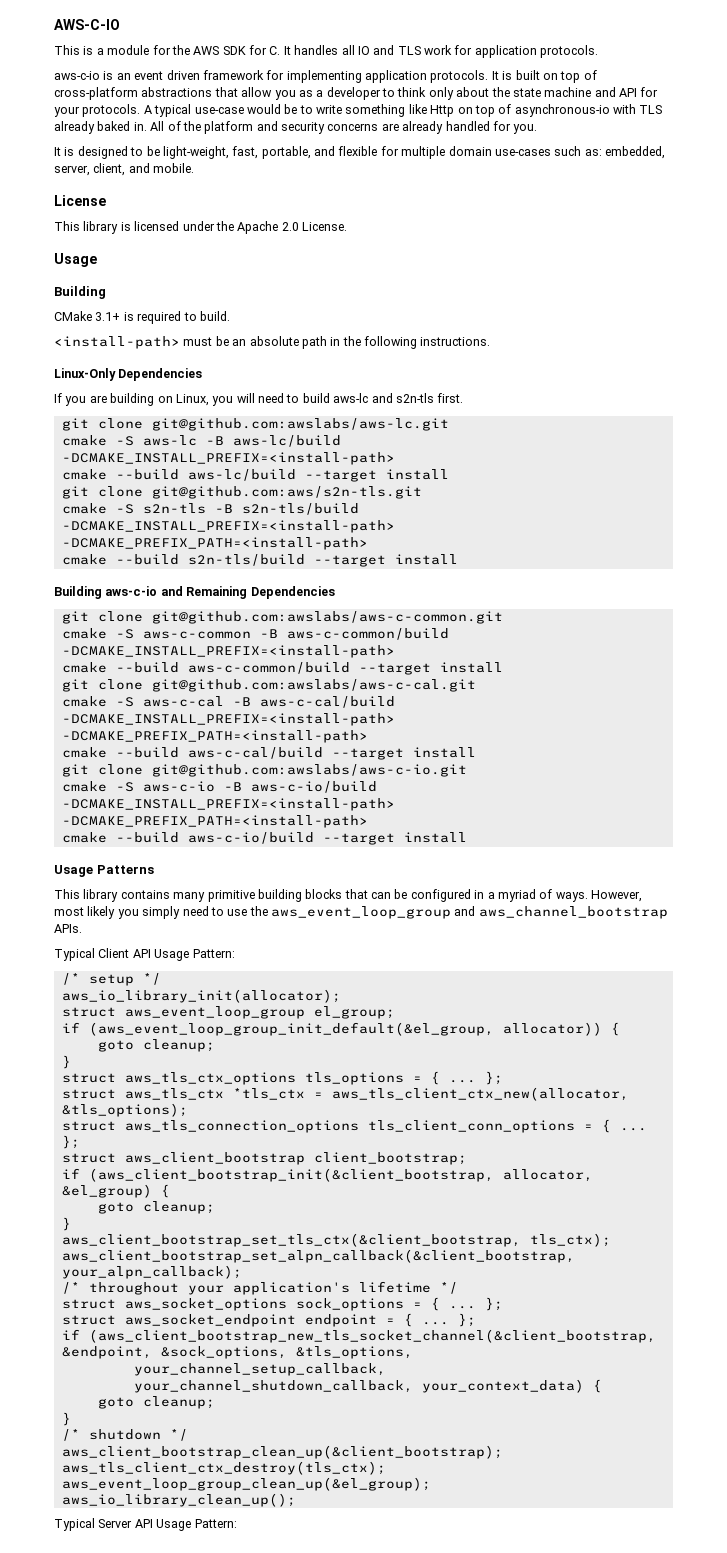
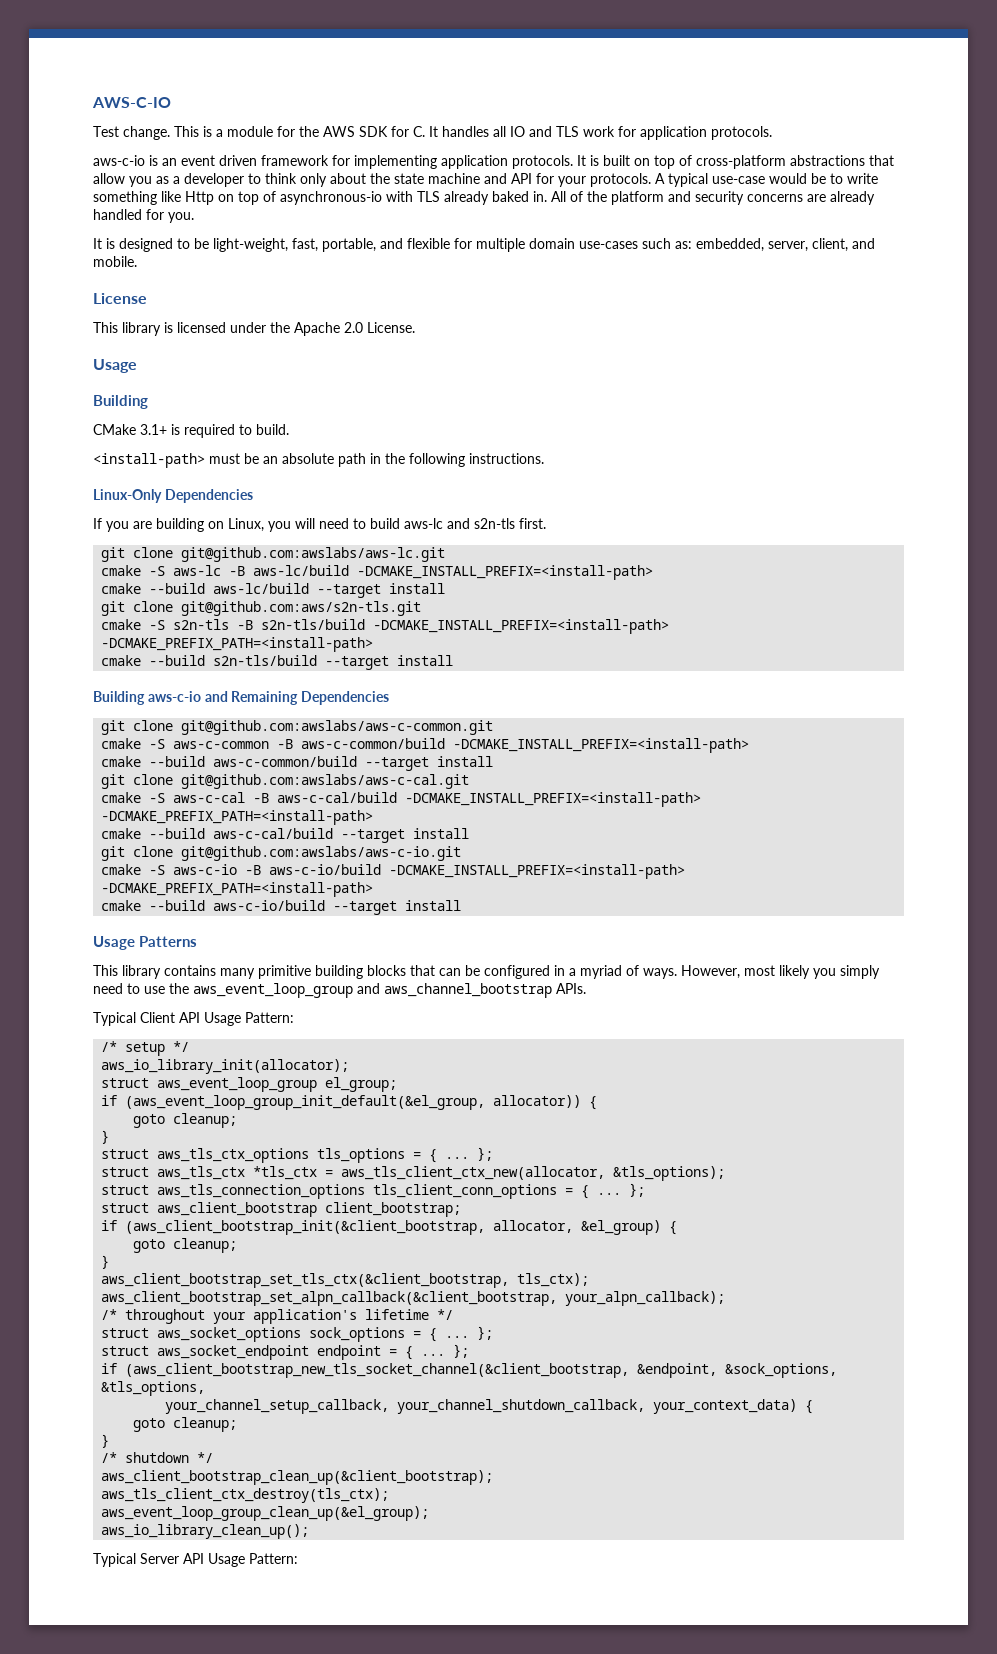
(120, 24) none -> [93,126,170,140] Test change.

